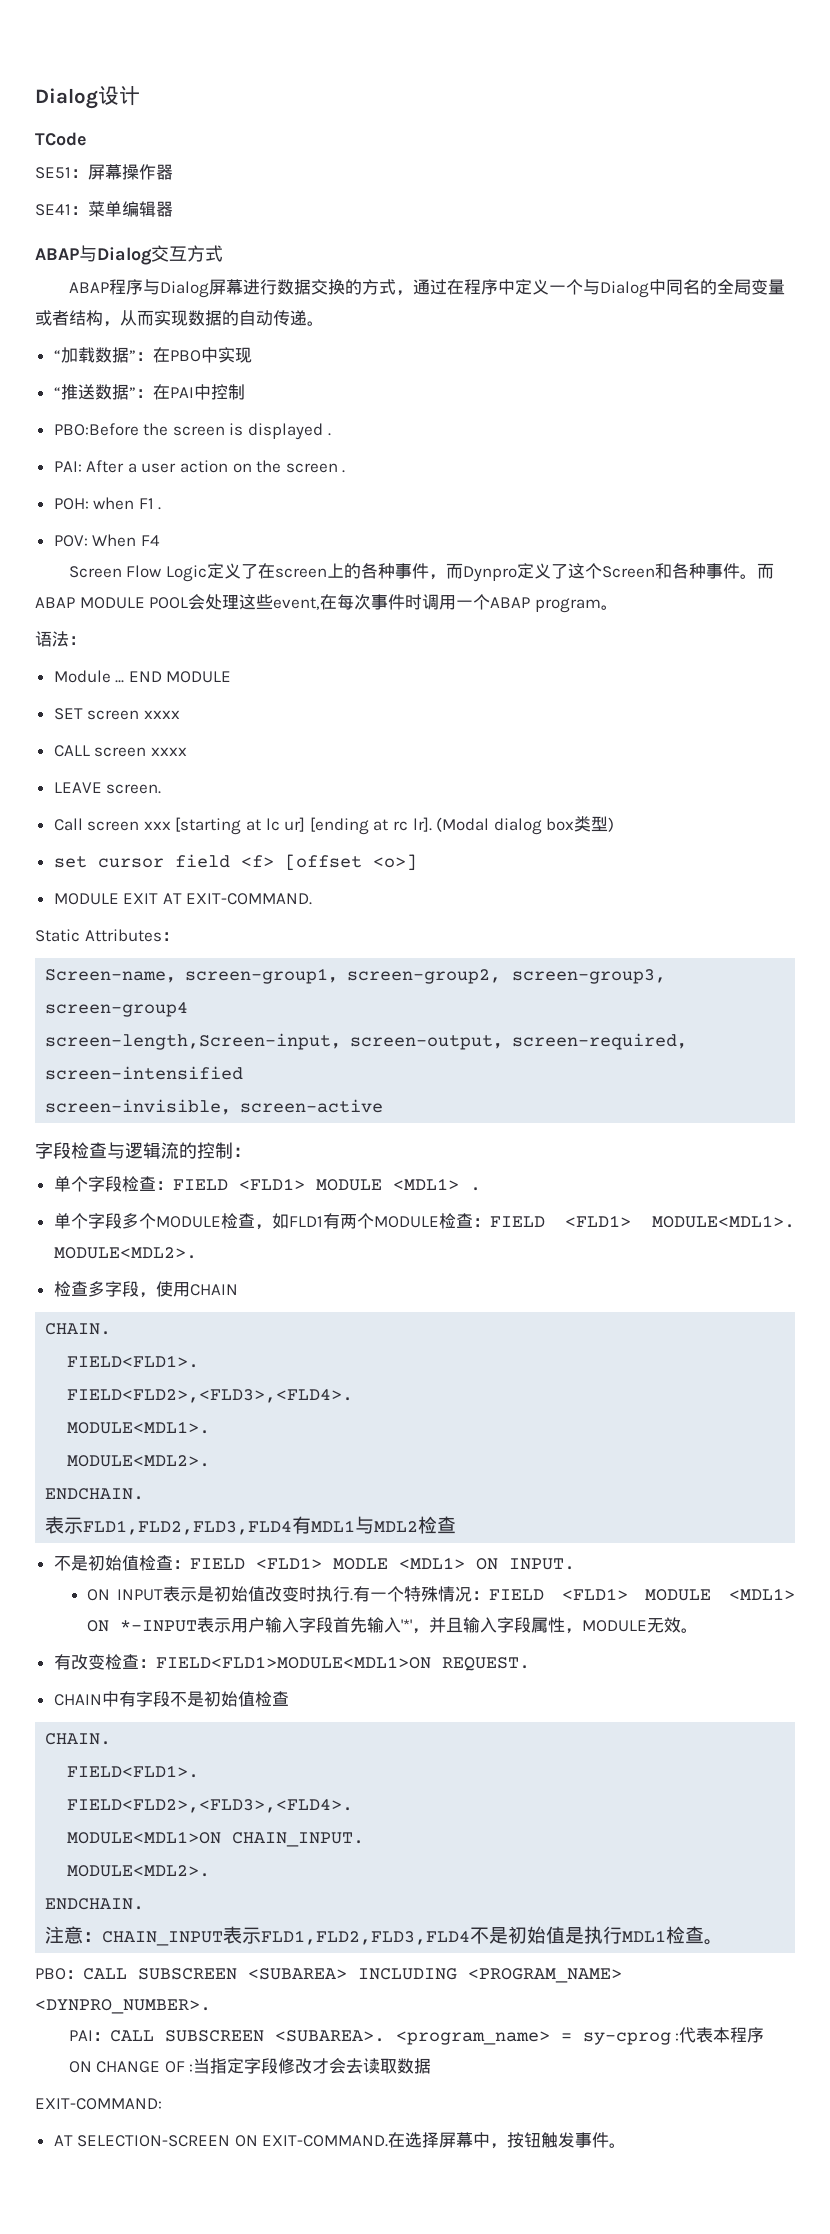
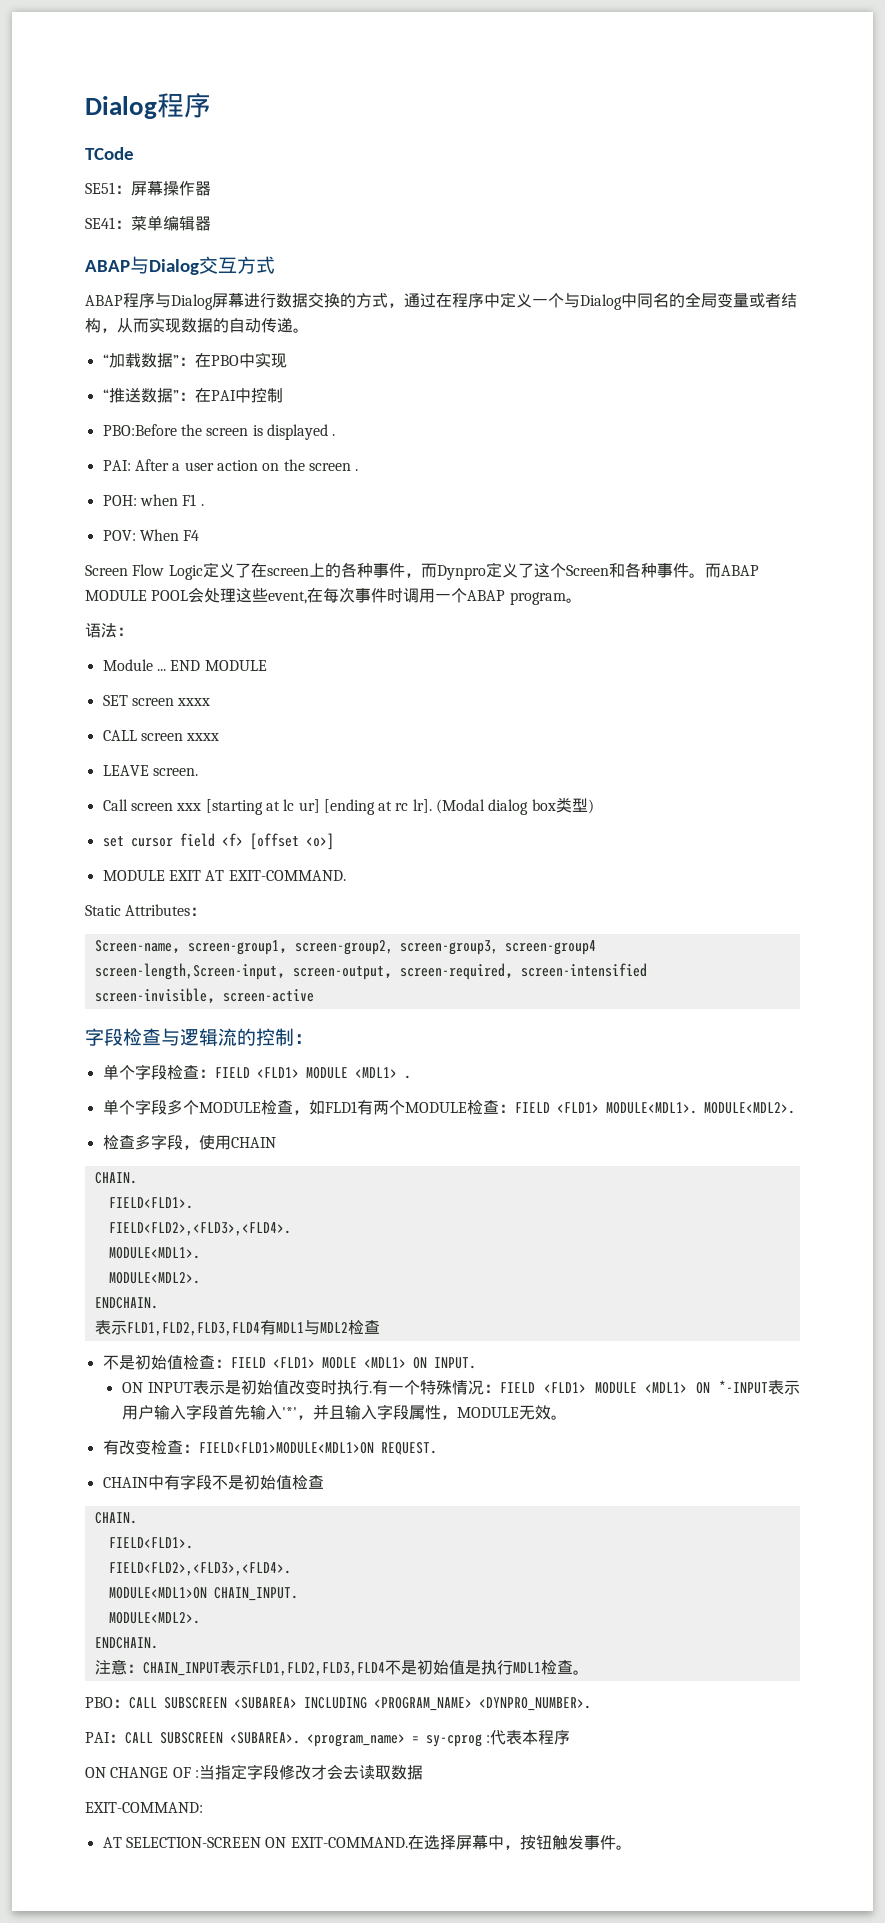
[35,86,140,109] Dialog设计 -> [85,93,211,119] Dialog程序

